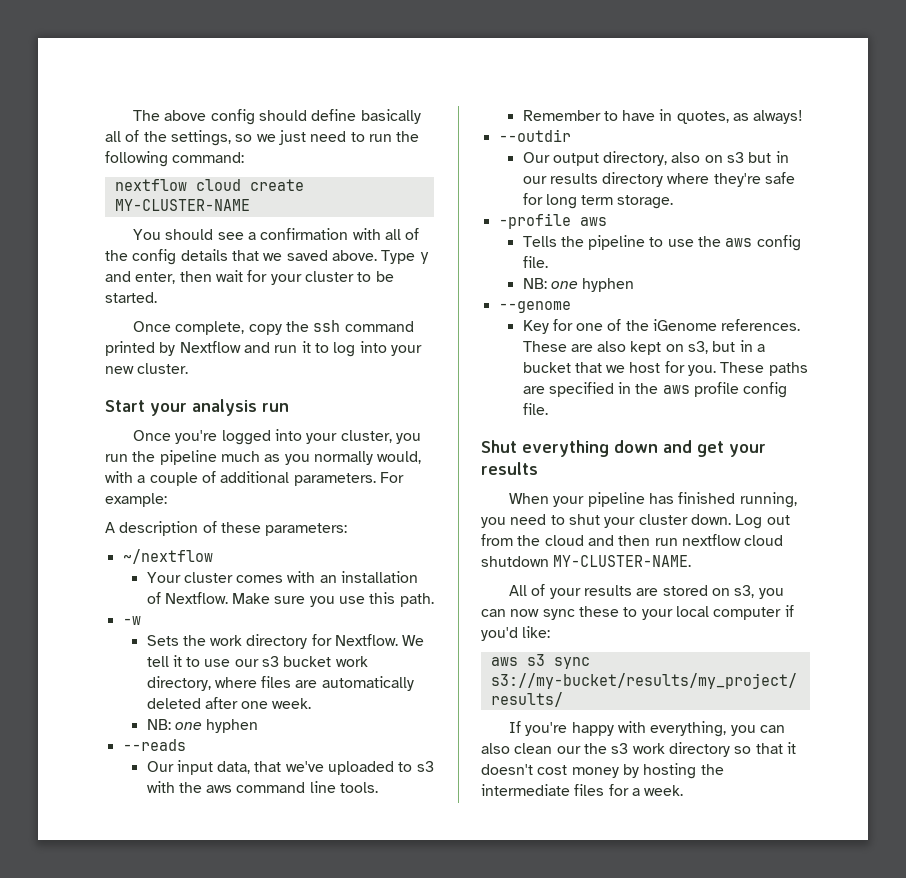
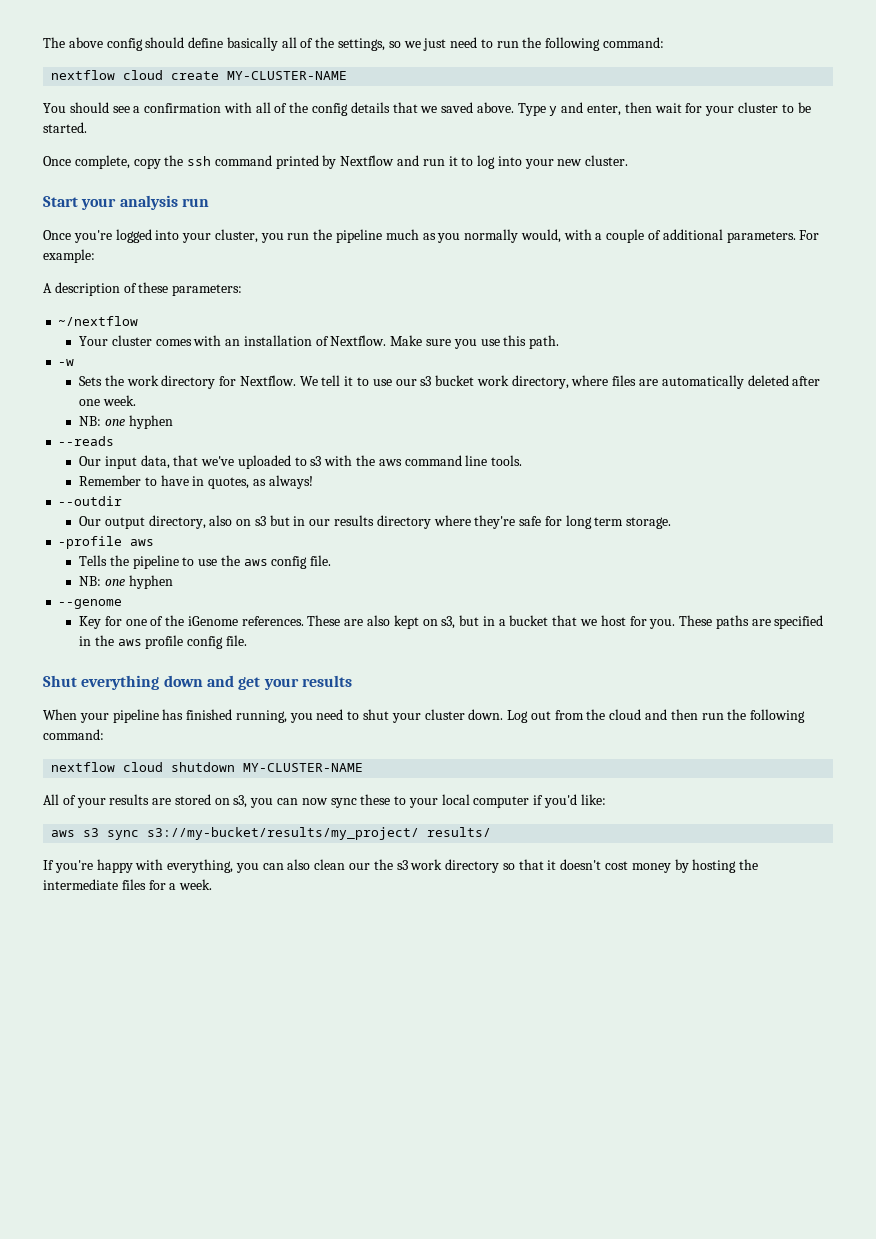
(678, 542) none -> [727,709,806,723] [43,729,104,740] the following command: //
[553,555,692,567] MY-CLUSTER-NAME. -> [243,763,364,772] MY-CLUSTER-NAME

